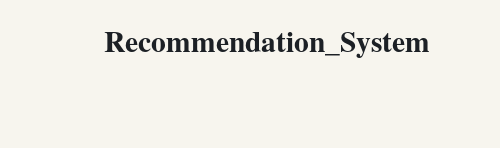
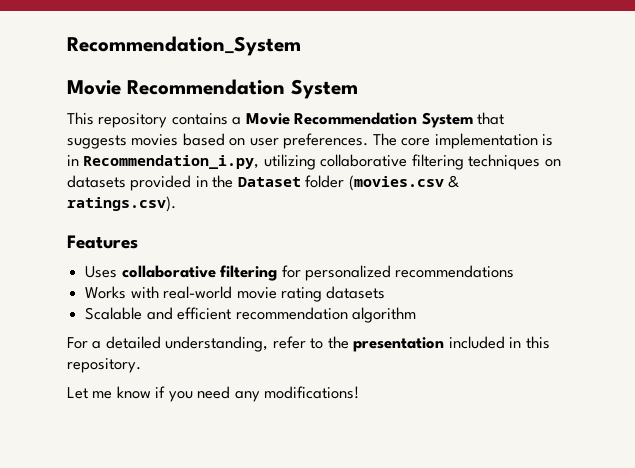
(430, 45) none -> [67,79,358,99] [67,112,505,128] [67,133,554,149] [67,154,561,170] [67,175,460,191] [67,196,176,212] [67,235,138,249] [85,265,515,281] [85,286,386,302] [85,307,416,323] [67,336,550,352] [67,358,141,373] [67,386,360,402] // Movie Recommendation System // This repository contains a Movie Recommendation System that suggests movies based on user preferences. The core implementation is in Recommendation_i.py, utilizing collaborative filtering techniques on datasets provided in the Dataset folder (movies.csv & ratings.csv). // Features // Uses collaborative filtering for personalized recommendations // Works with real-world movie rating datasets // Scalable and efficient recommendation algorithm // For a detailed understanding, refer to the presentation included in this repository. // Let me know if you need any modifications!

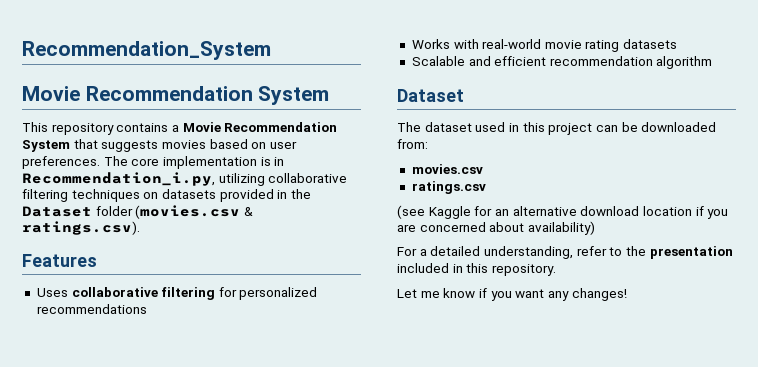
(416, 315) none -> [397,89,464,102] [397,122,717,135] [397,139,428,149] [411,164,483,174] [411,181,486,194] [397,205,729,219] [397,221,595,235] // Dataset // The dataset used in this project can be downloaded from: // movies.csv // ratings.csv // (see Kaggle for an alternative download location if you are concerned about availability)
[197,386,360,402] need any modifications! -> [515,288,627,301] want any changes!

